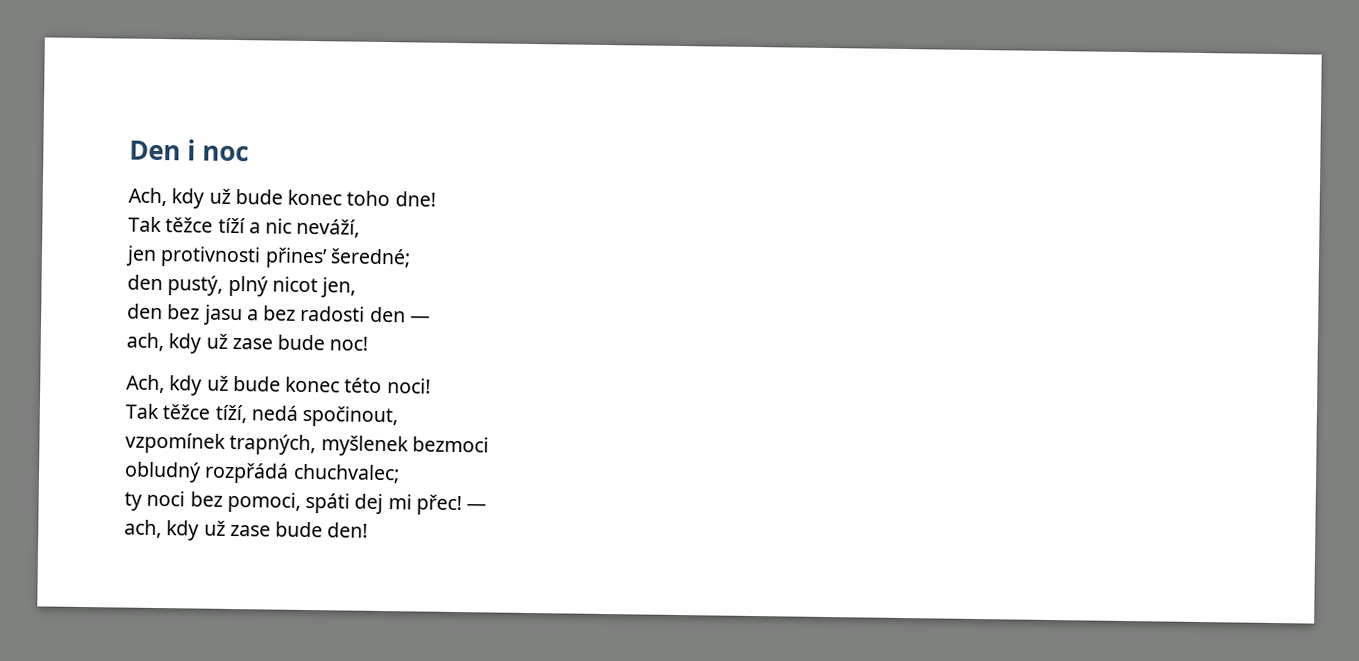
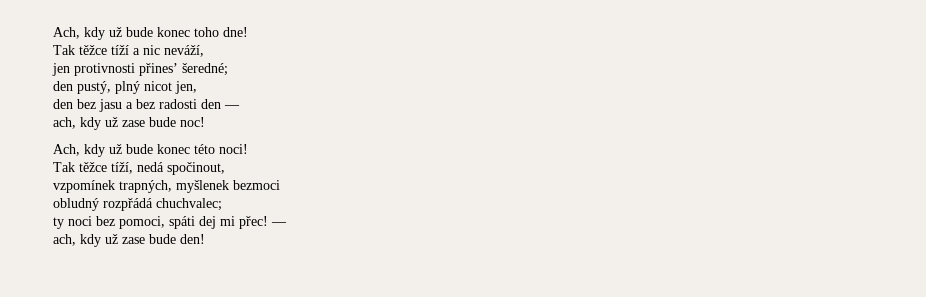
[129,139,250,162] Den i noc // -> (53, 33) none

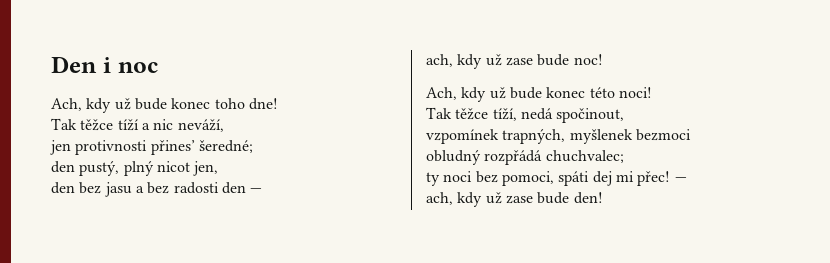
(53, 33) none -> [51,56,158,73] Den i noc //

